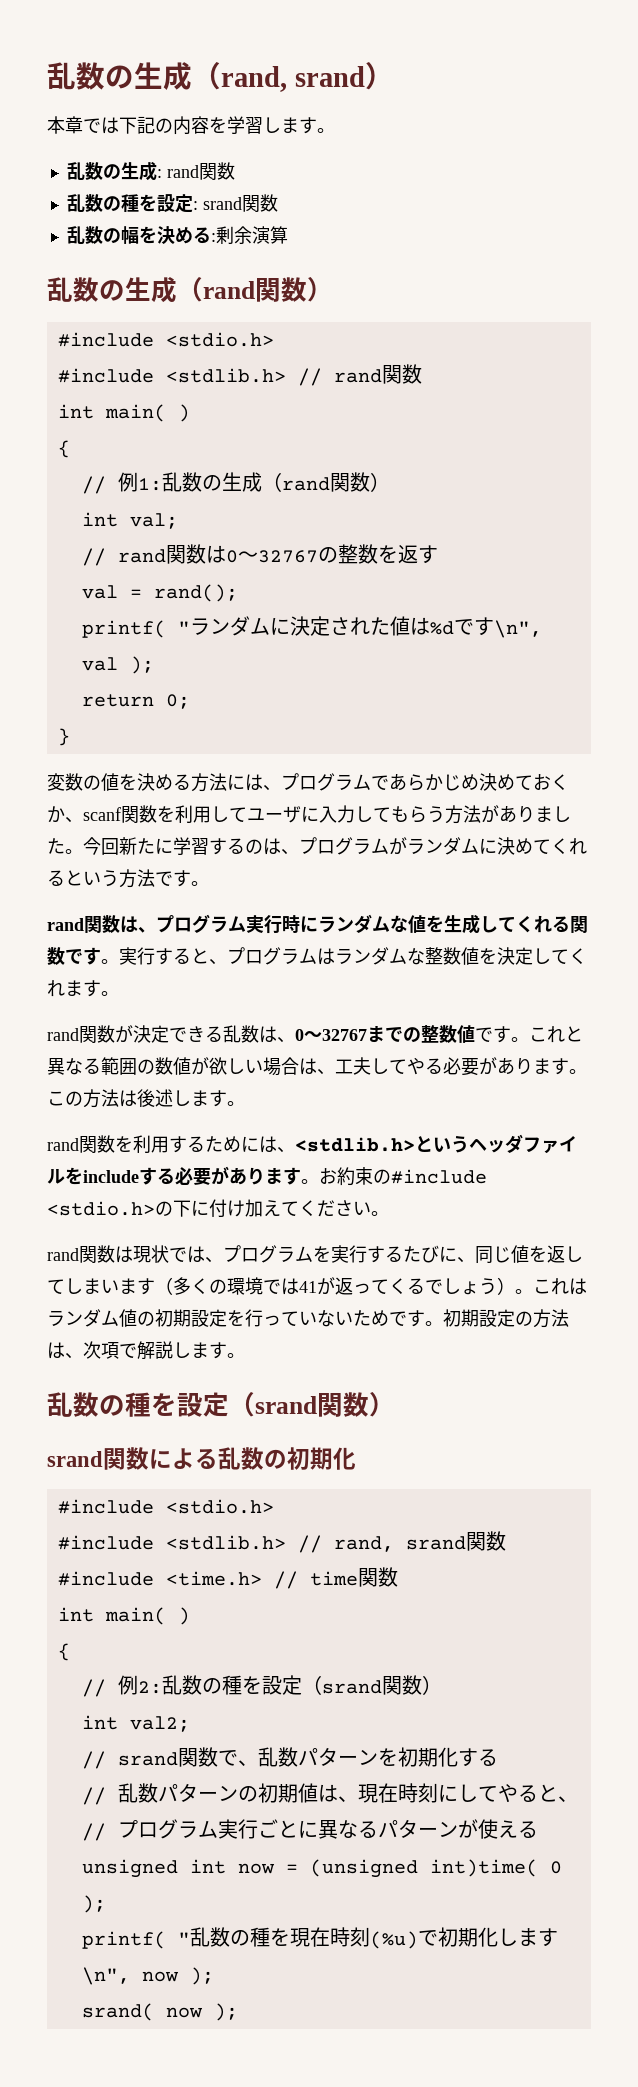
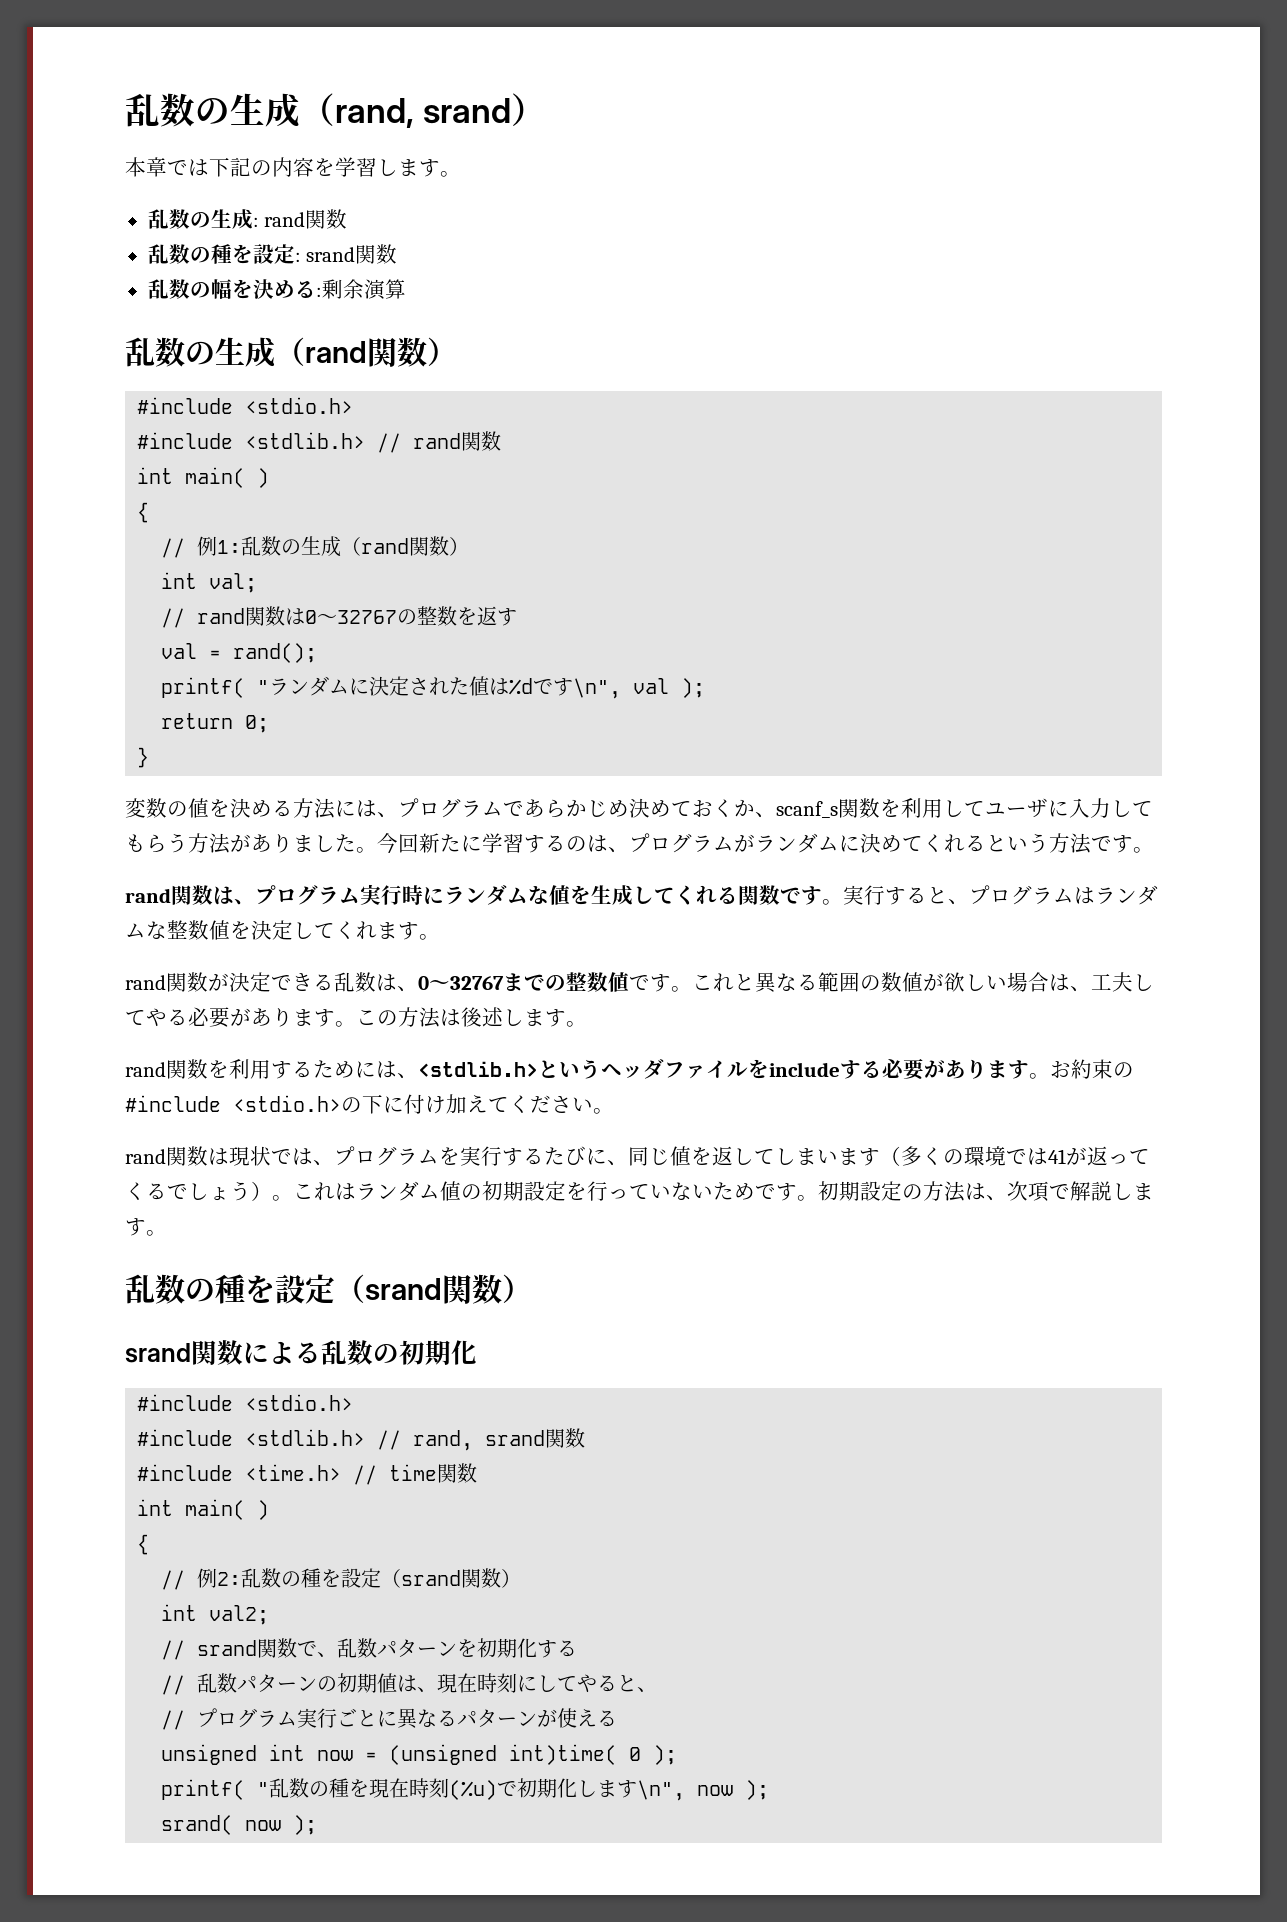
[83,807,121,821] scanf -> [776,801,838,818] scanf_s

